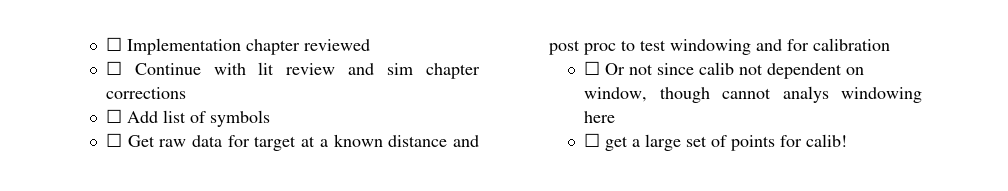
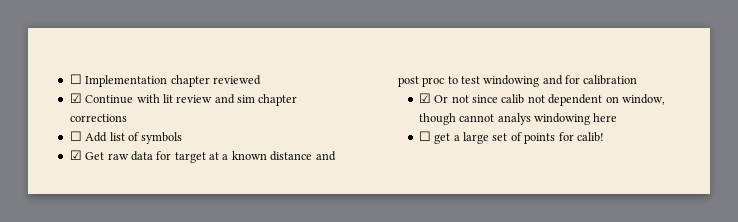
[105,61,122,75] ☐ -> [69,93,82,103] ☑
[105,133,122,147] ☐ -> [69,150,82,160] ☑
[584,61,601,75] ☐ -> [418,93,431,103] ☑

